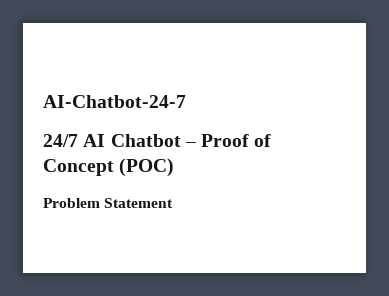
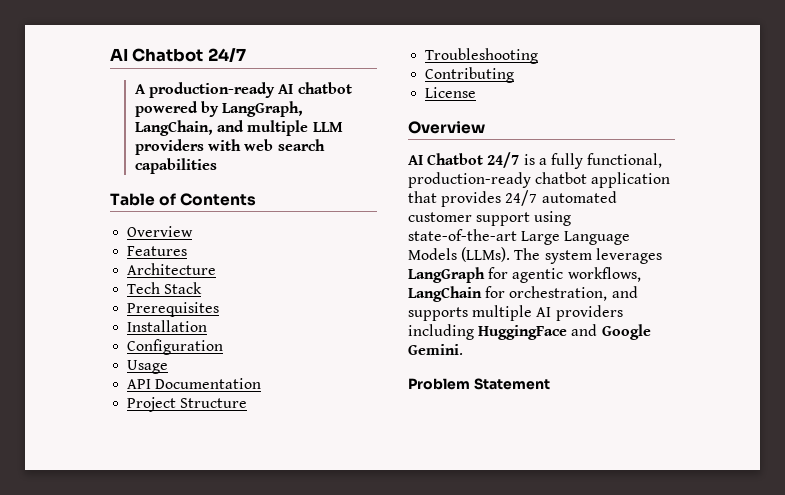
[43,95,186,108] [43,134,272,147] [43,158,175,177] AI-Chatbot-24-7 // 24/7 AI Chatbot – Proof of Concept (POC) -> [110,48,246,62] [134,82,352,98] [134,101,304,117] [134,120,343,136] [134,139,325,155] [134,158,217,174] [110,193,257,206] [127,226,194,237] [127,246,188,256] [127,263,217,275] [127,282,203,294] [127,302,220,317] [127,320,208,332] [127,339,224,355] [127,360,169,374] [127,378,262,389] [127,397,248,412] [425,48,539,64] [425,67,515,83] [425,87,477,98] [408,121,485,134] [408,152,663,169] [408,172,671,188] [408,190,617,207] [408,211,572,226] [408,229,631,245] [408,247,662,264] [408,267,641,283] [408,286,638,302] [408,305,623,321] [408,324,651,340] [408,344,463,355] AI Chatbot 24/7 // A production-ready AI chatbot powered by LangGraph, LangChain, and multiple LLM providers with web search capabilities // Table of Contents // Overview // Features // Architecture // Tech Stack // Prerequisites // Installation // Configuration // Usage // API Documentation // Project Structure // Troubleshooting // Contributing // License // Overview // AI Chatbot 24/7 is a fully functional, production-ready chatbot application that provides 24/7 automated customer support using state-of-the-art Large Language Models (LLMs). The system leverages LangGraph for agentic workflows, LangChain for orchestration, and supports multiple AI providers including HuggingFace and Google Gemini.

